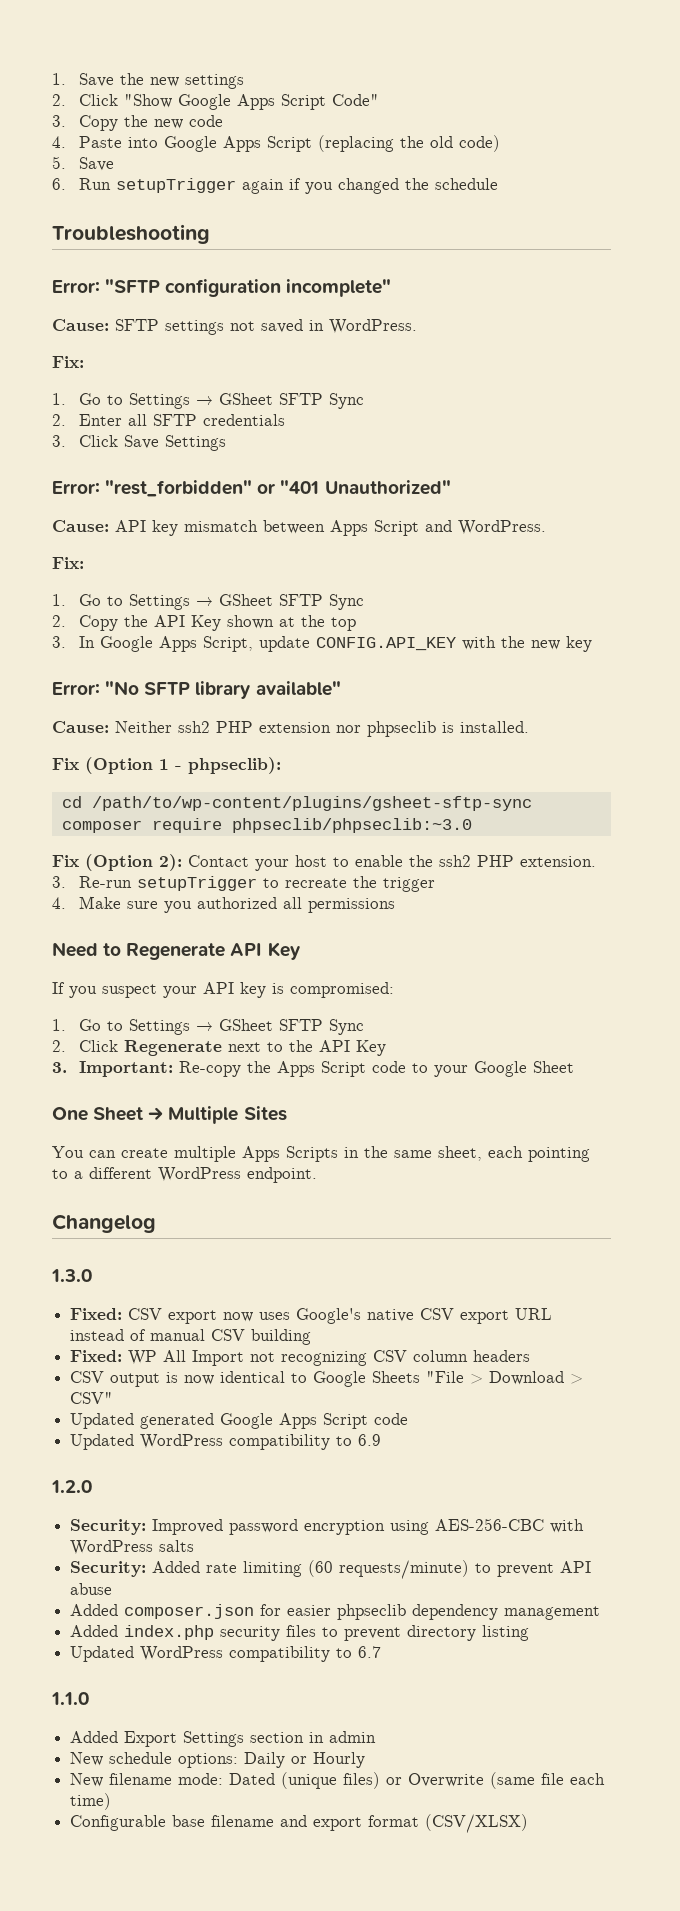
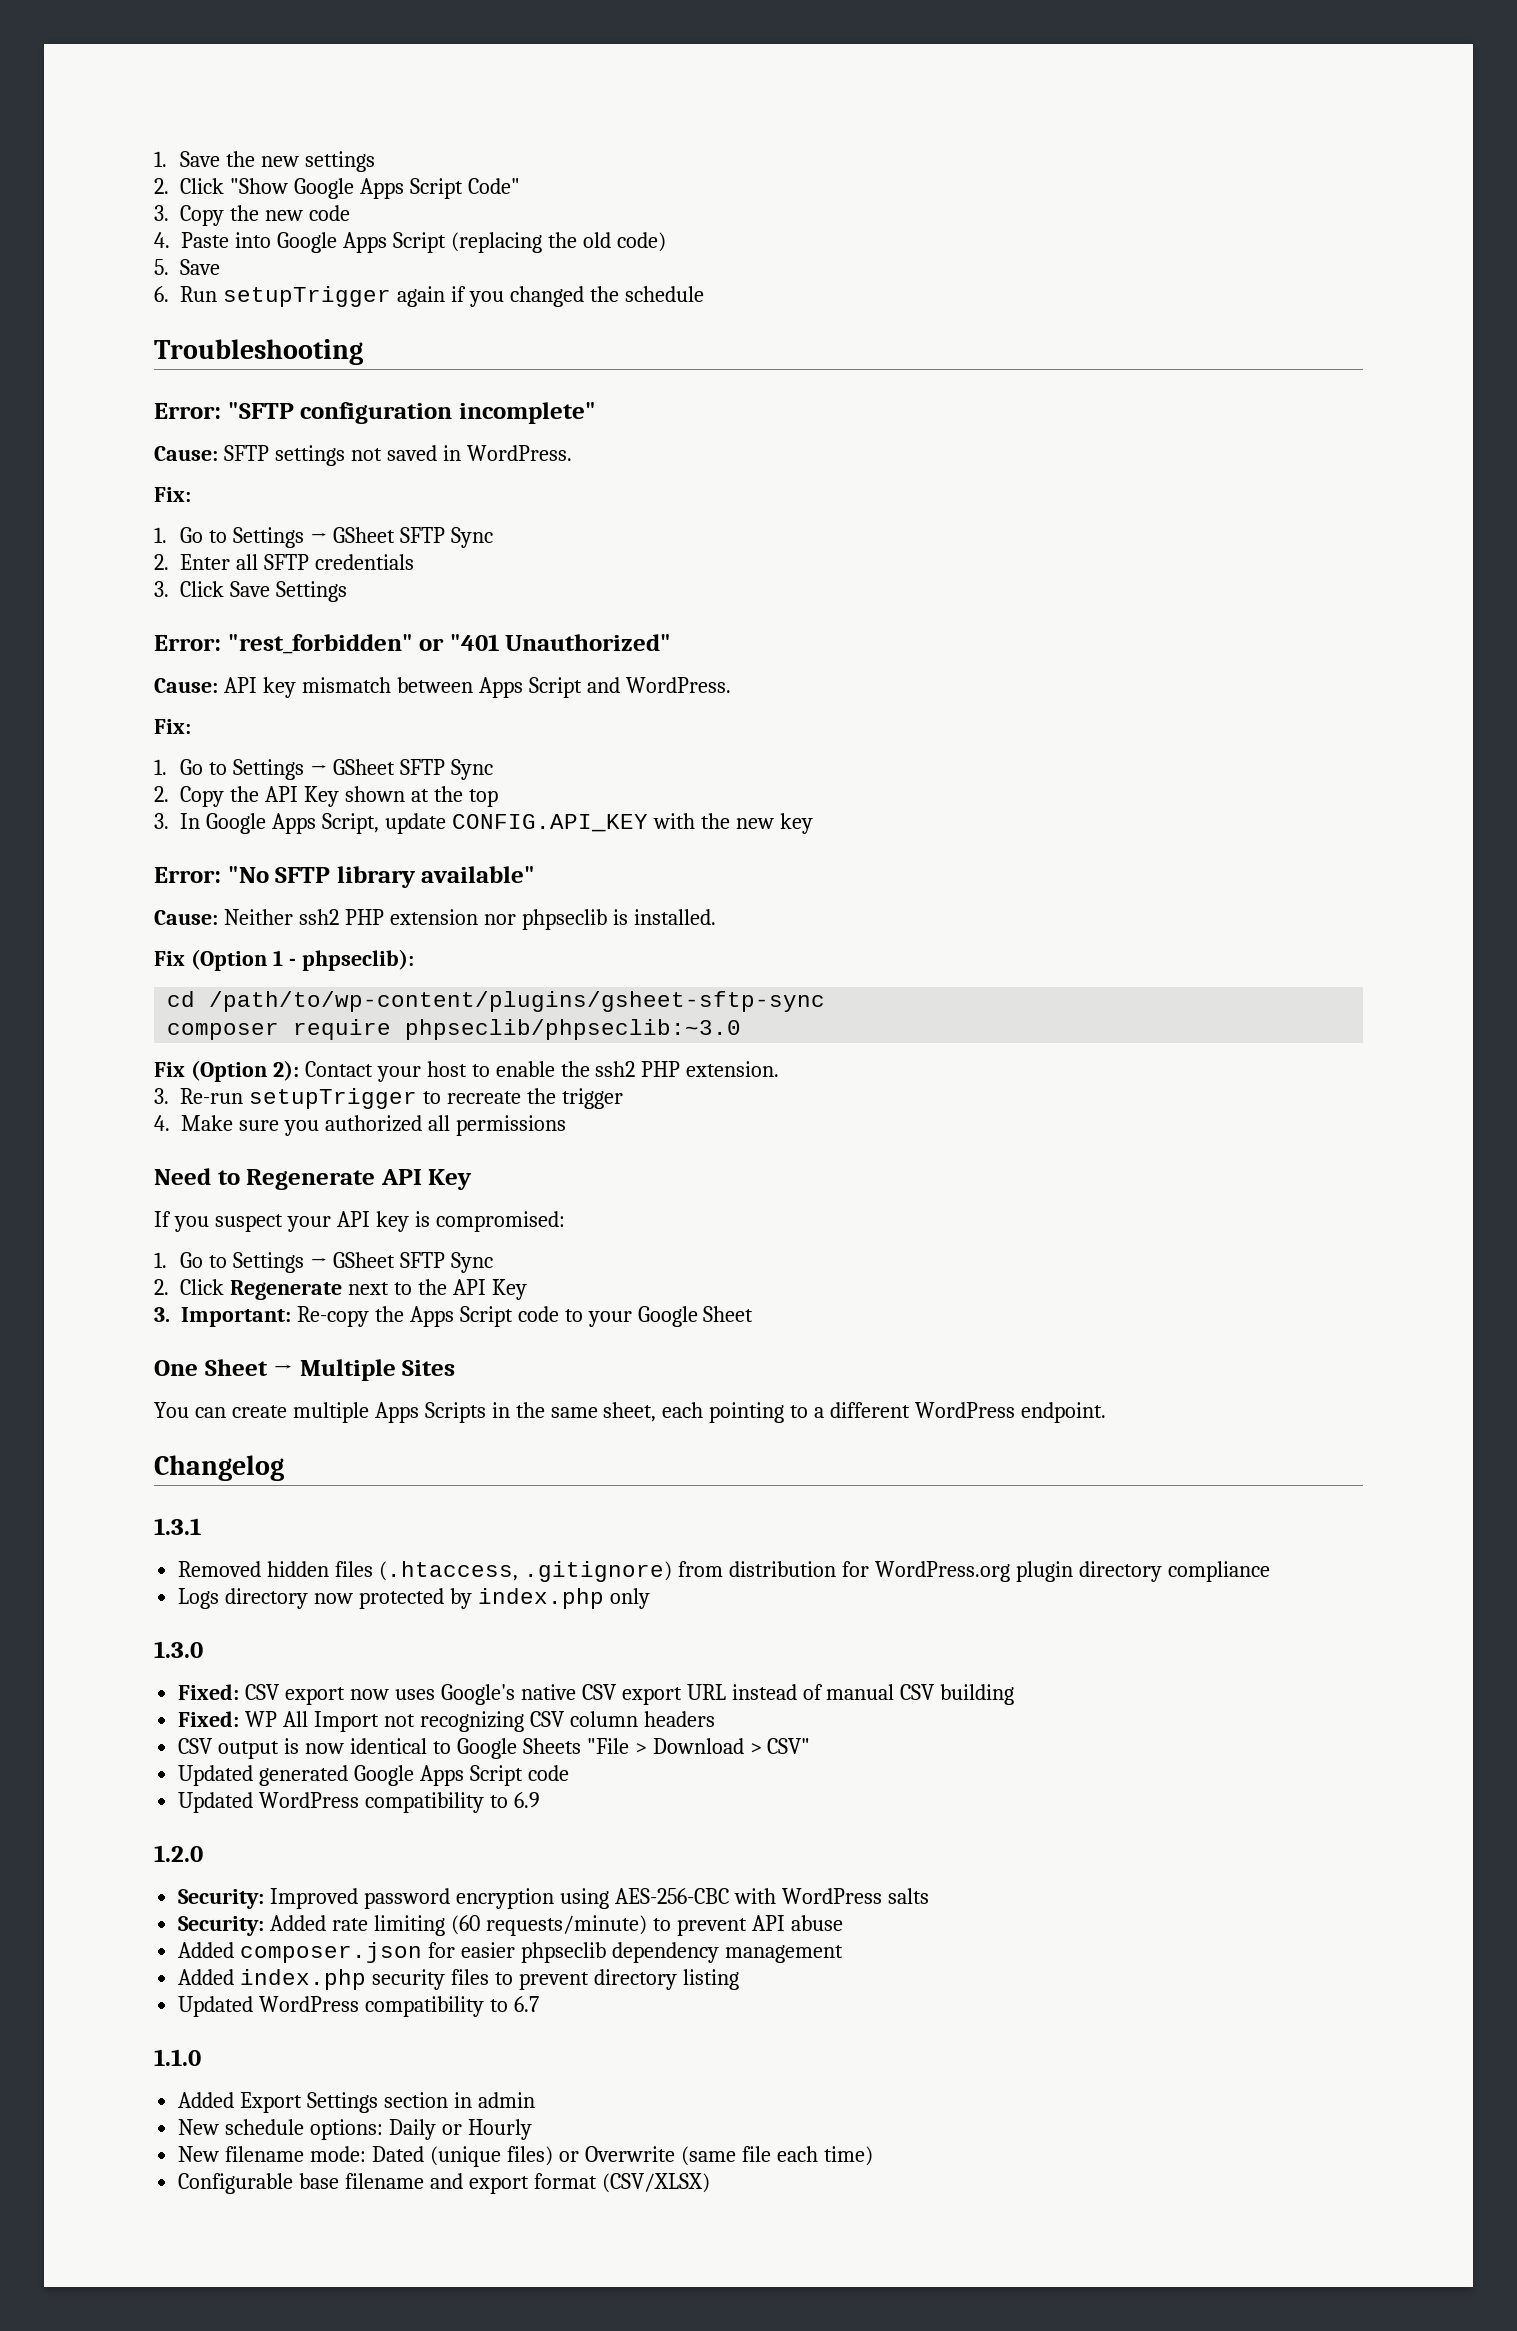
(156, 1223) none -> [154,1518,201,1535] [178,1561,1270,1582] [178,1588,650,1609] // 1.3.1 // Removed hidden files (.htaccess, .gitignore) from distribution for WordPress.org plugin directory compliance // Logs directory now protected by index.php only

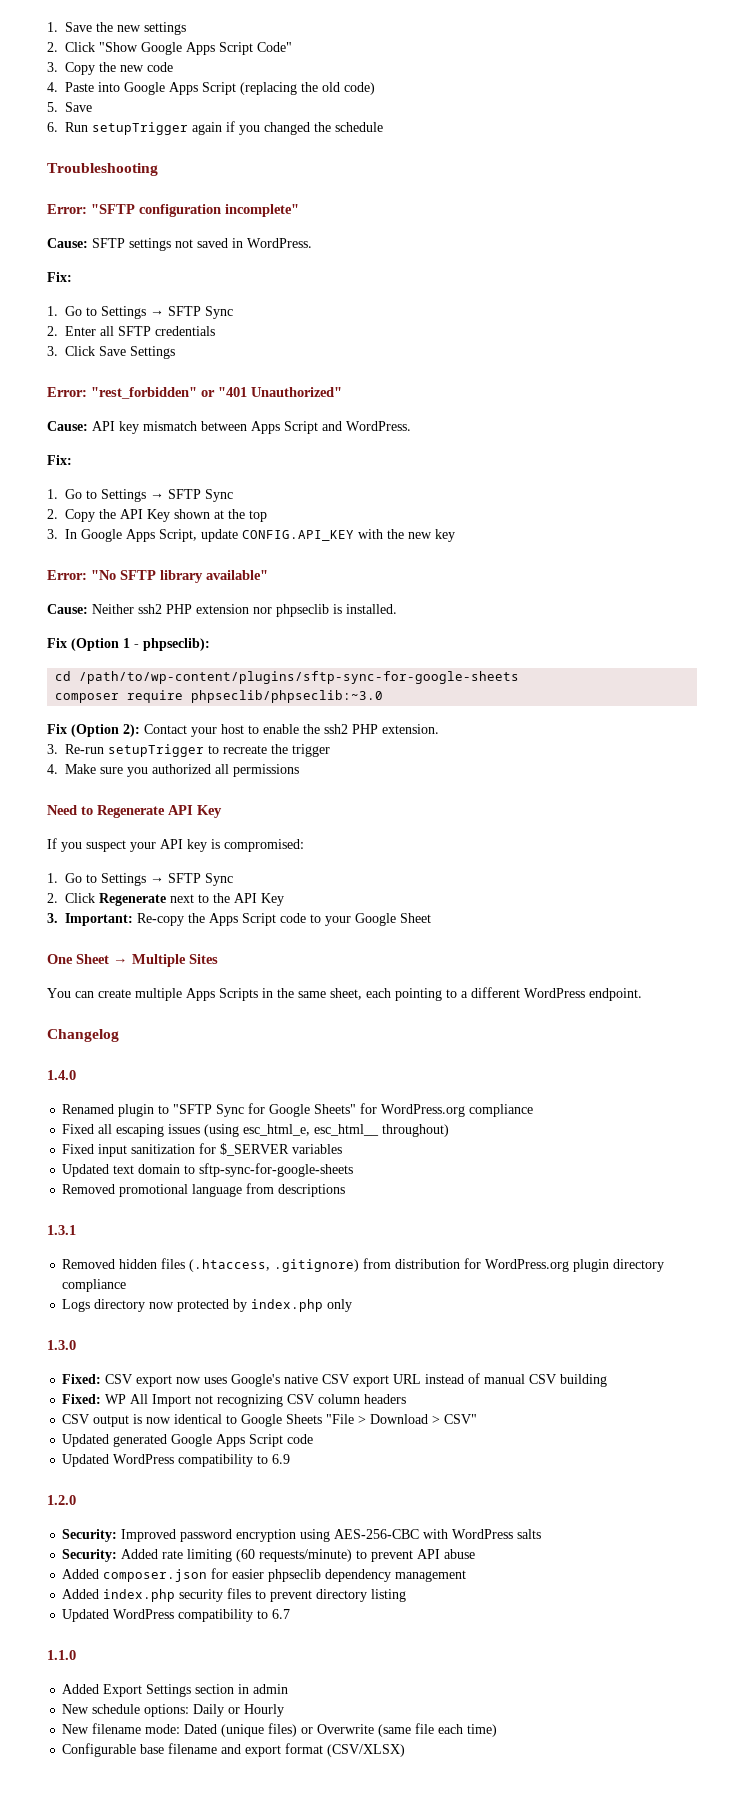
[333,527,396,543] GSheet -> (164, 313) none
[333,759,396,775] GSheet -> (164, 496) none
[209,991,826,1012] /path/to/wp-content/plugins/gsheet-sftp-sync -> [79,671,520,684] /path/to/wp-content/plugins/sftp-sync-for-google-sheets
[333,1252,396,1268] GSheet -> (164, 880) none
(284, 1468) none -> [47,1070,76,1080] [62,1103,534,1117] [62,1124,450,1137] [62,1143,343,1157] [62,1163,354,1177] [62,1183,346,1197] // 1.4.0 // Renamed plugin to "SFTP Sync for Google Sheets" for WordPress.org compliance // Fixed all escaping issues (using esc_html_e, esc_html__ throughout) // Fixed input sanitization for $_SERVER variables // Updated text domain to sftp-sync-for-google-sheets // Removed promotional language from descriptions

